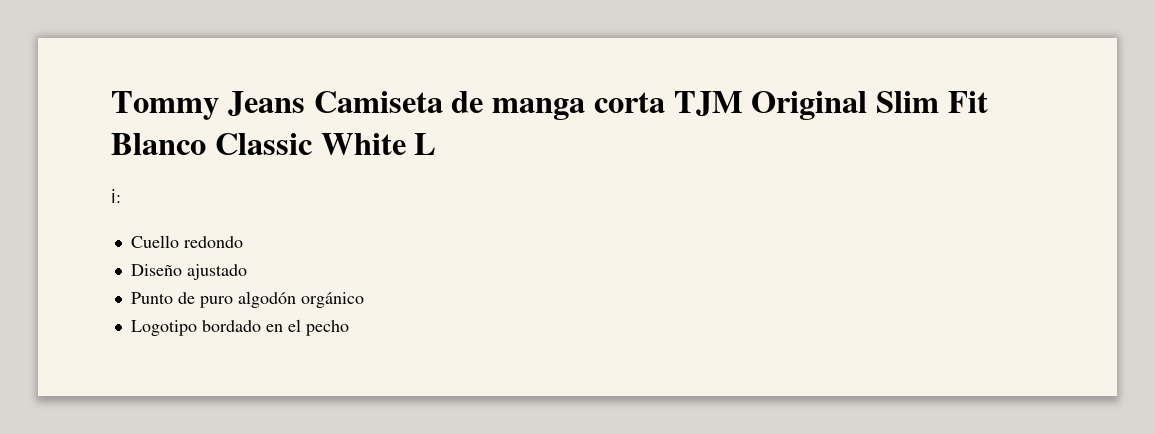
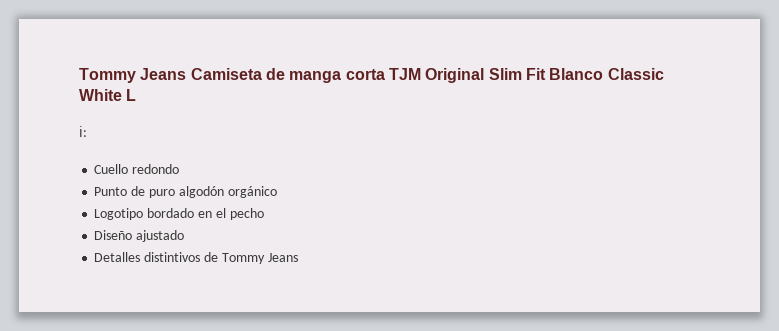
[130,264,247,280] // Diseño ajustado -> (180, 169) none
(349, 328) none -> [94,230,185,242] [94,252,298,264] // Diseño ajustado // Detalles distintivos de Tommy Jeans

